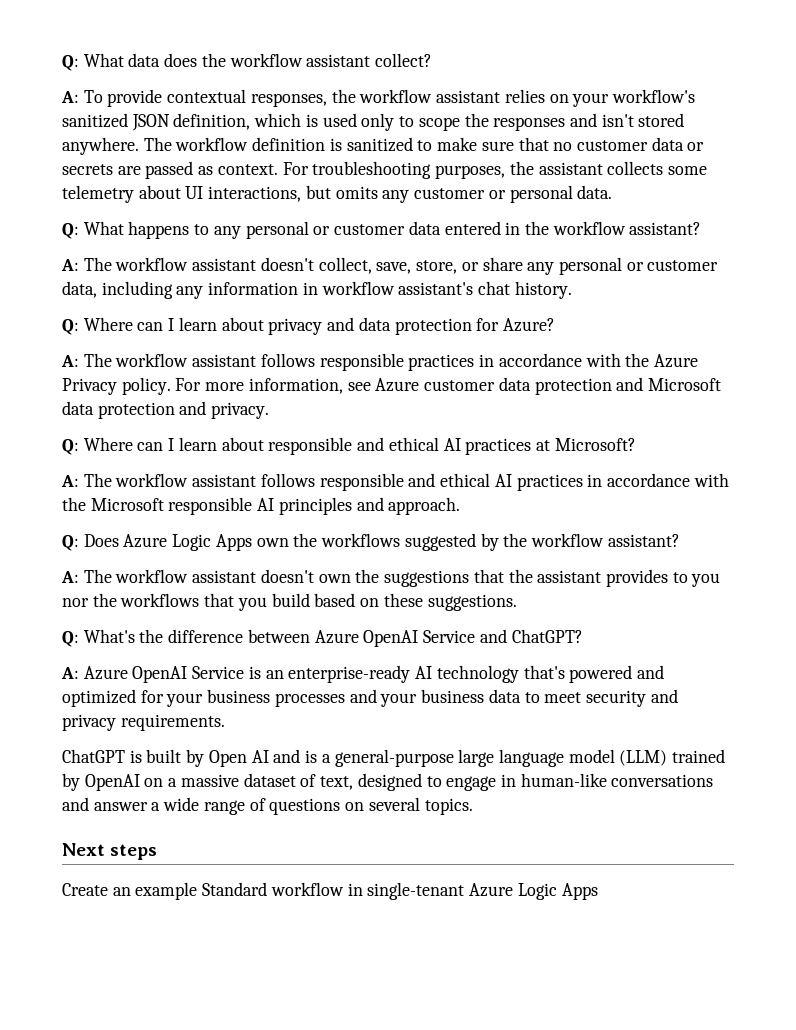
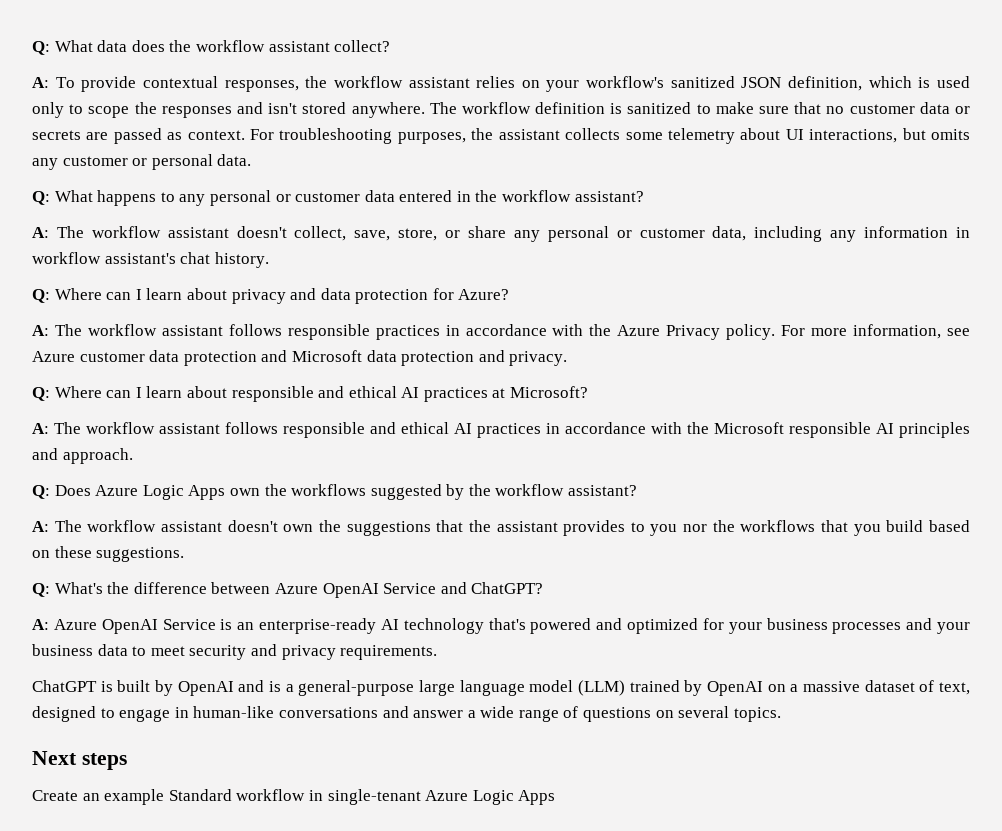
[208,750,269,767] Open AI -> [177,681,234,696] OpenAI

